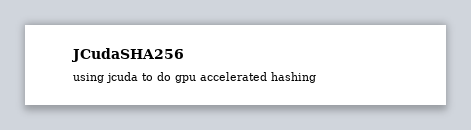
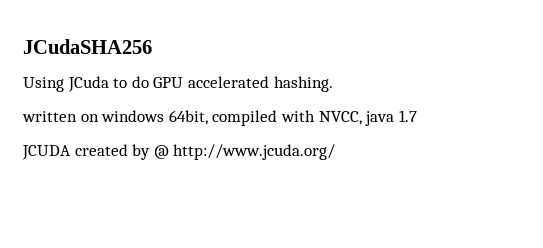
[73,72,316,83] using jcuda to do gpu accelerated hashing -> [23,76,333,92] [22,110,417,126] [22,144,336,160] Using JCuda to do GPU accelerated hashing. // written on windows 64bit, compiled with NVCC, java 1.7 // JCUDA created by @ http://www.jcuda.org/

